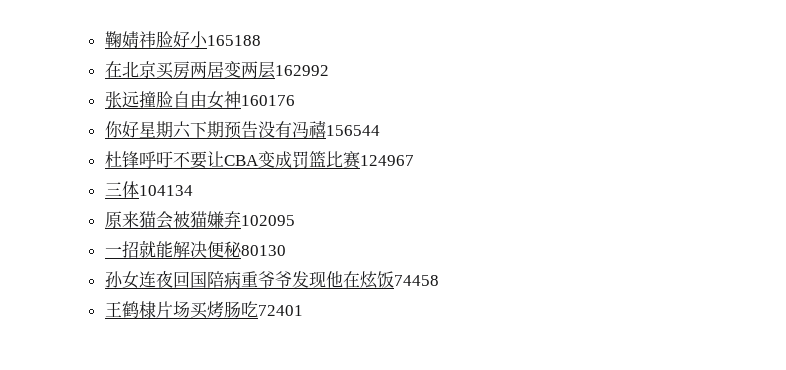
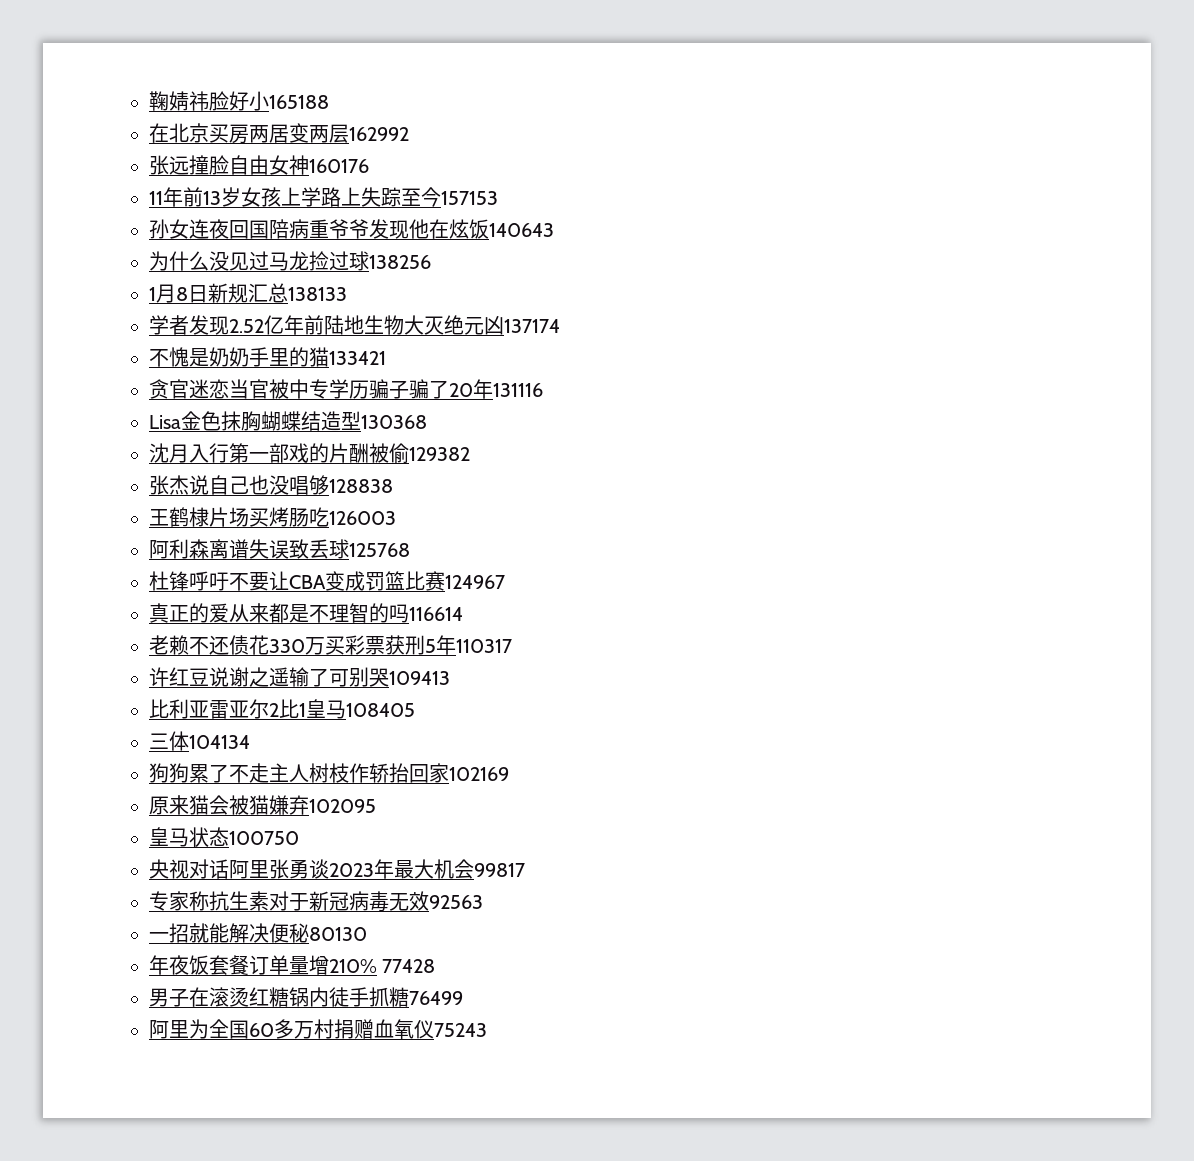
[104,120,380,139] [104,151,414,169] [104,181,193,198] [104,211,295,229] [104,240,286,258] 你好星期六下期预告没有冯禧156544 // 杜锋呼吁不要让CBA变成罚篮比赛124967 // 三体104134 // 原来猫会被猫嫌弃102095 // 一招就能解决便秘80130 -> [149,187,498,207] 11年前13岁女孩上学路上失踪至今157153
[393,275,439,286] 74458 -> [489,223,554,237] [149,251,431,271] [149,283,347,303] [149,315,560,335] [149,347,386,367] [149,379,543,399] [149,411,427,431] [149,443,470,463] [149,475,393,495] 140643 // 为什么没见过马龙捡过球138256 // 1月8日新规汇总138133 // 学者发现2.52亿年前陆地生物大灭绝元凶137174 // 不愧是奶奶手里的猫133421 // 贪官迷恋当官被中专学历骗子骗了20年131116 // Lisa金色抹胸蝴蝶结造型130368 // 沈月入行第一部戏的片酬被偷129382 // 张杰说自己也没唱够128838
[257,305,303,316] 72401 -> [329,511,396,525] [149,539,410,559] [149,571,505,591] [149,603,463,623] [149,635,512,655] [149,667,450,687] [149,699,415,719] [149,731,250,751] [149,763,509,783] [149,795,376,815] [149,827,299,847] [149,859,525,879] [149,891,483,912] [149,923,367,943] [149,955,436,975] [149,987,463,1007] [149,1019,487,1039] 126003 // 阿利森离谱失误致丢球125768 // 杜锋呼吁不要让CBA变成罚篮比赛124967 // 真正的爱从来都是不理智的吗116614 // 老赖不还债花330万买彩票获刑5年110317 // 许红豆说谢之遥输了可别哭109413 // 比利亚雷亚尔2比1皇马108405 // 三体104134 // 狗狗累了不走主人树枝作轿抬回家102169 // 原来猫会被猫嫌弃102095 // 皇马状态100750 // 央视对话阿里张勇谈2023年最大机会99817 // 专家称抗生素对于新冠病毒无效92563 // 一招就能解决便秘80130 // 年夜饭套餐订单量增210% 77428 // 男子在滚烫红糖锅内徒手抓糖76499 // 阿里为全国60多万村捐赠血氧仪75243

